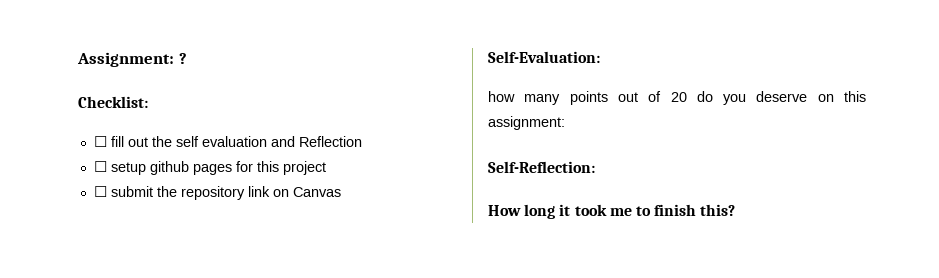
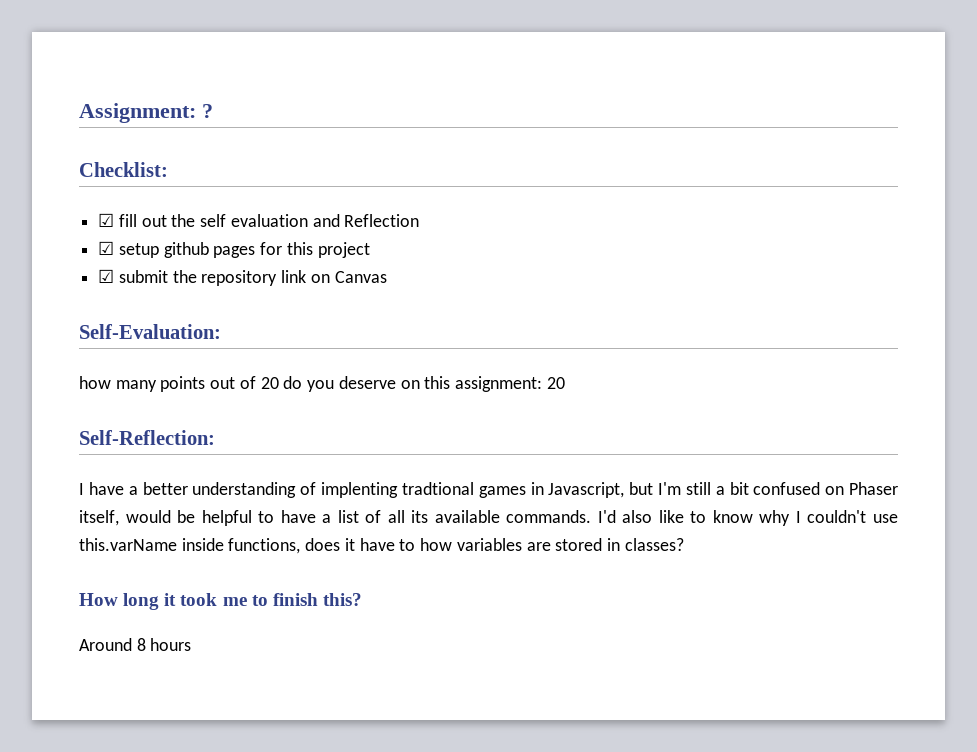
[93,136,107,147] ☐ -> [98,213,115,227] ☑
[93,161,107,172] ☐ -> [98,241,115,255] ☑
[93,186,107,197] ☐ -> [98,269,115,283] ☑
(565, 123) none -> [546,377,565,389] 20
(595, 167) none -> [79,482,899,498] [79,510,898,526] [79,538,684,554] // I have a better understanding of implenting tradtional games in Javascript, but I'm still a bit confused on Phaser itself, would be helpful to have a list of all its available commands. I'd also like to know why I couldn't use this.varName inside functions, does it have to how variables are stored in classes?
(736, 210) none -> [79,638,192,651] // Around 8 hours

